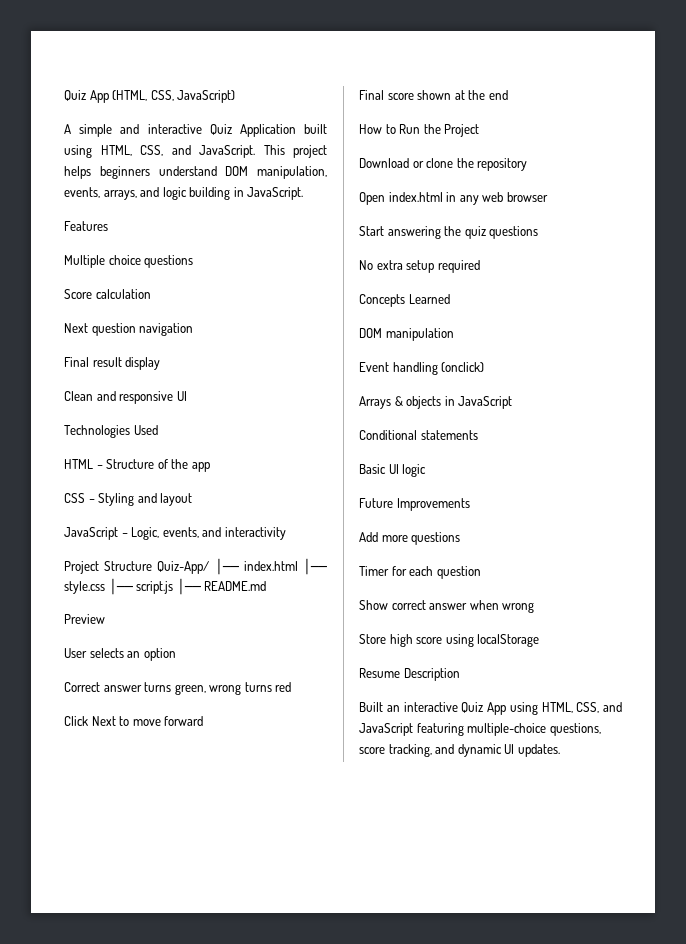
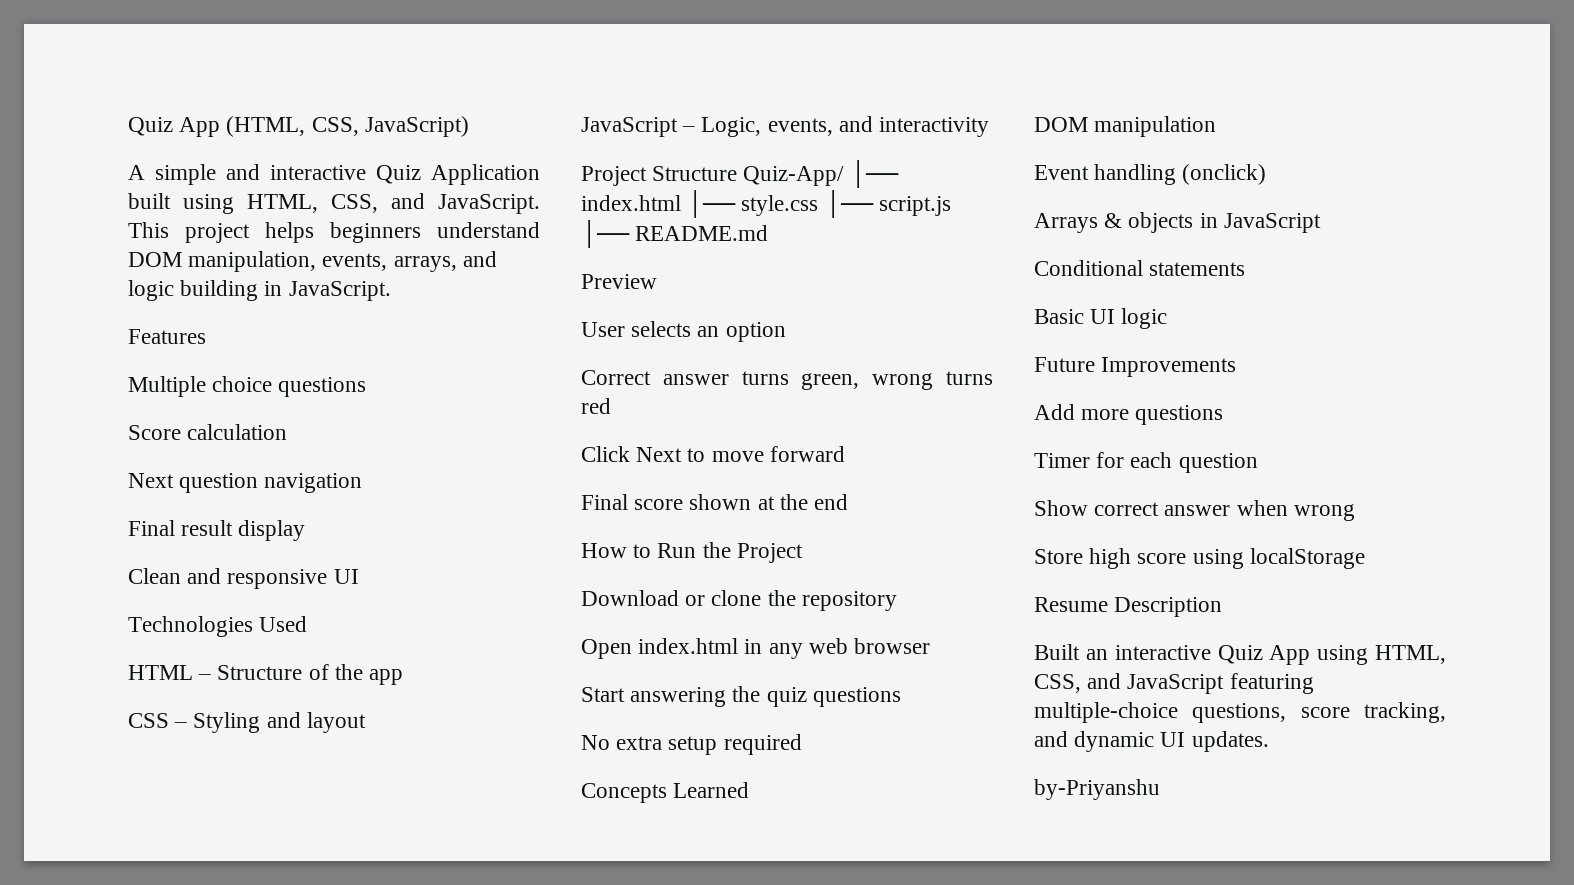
(560, 750) none -> [1034,779,1160,800] // by-Priyanshu

